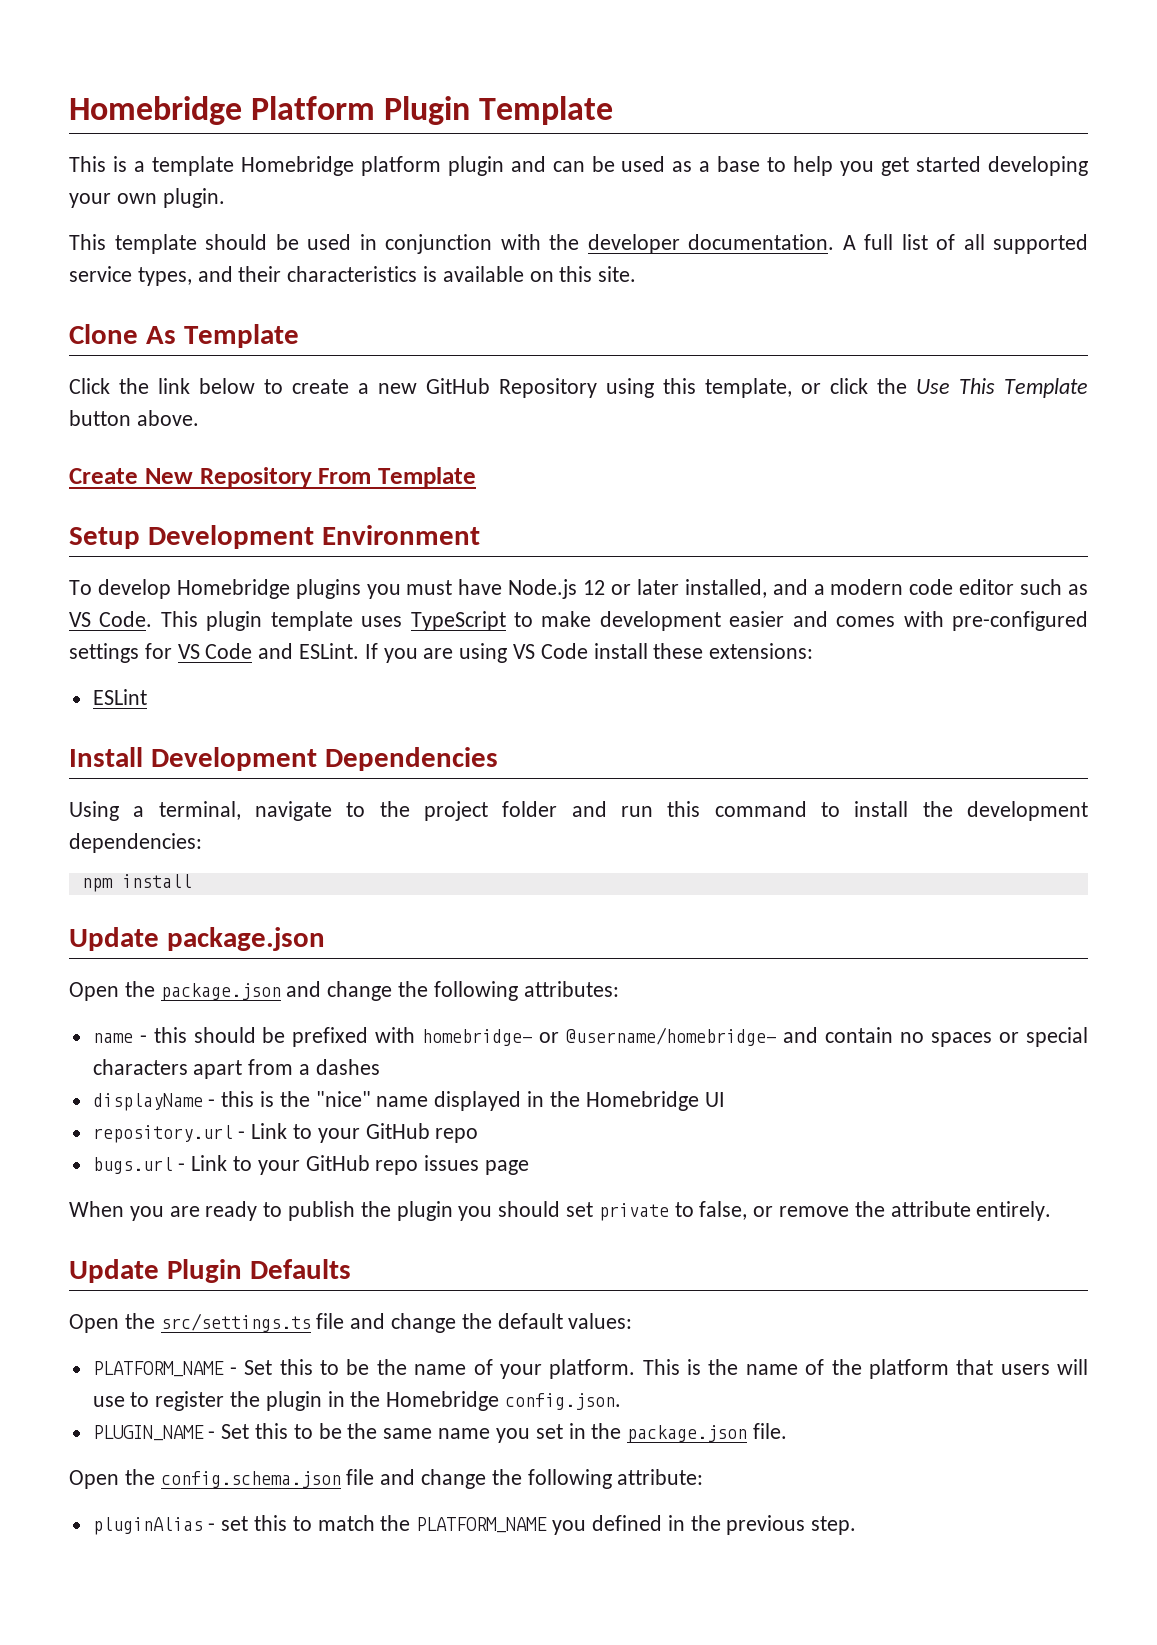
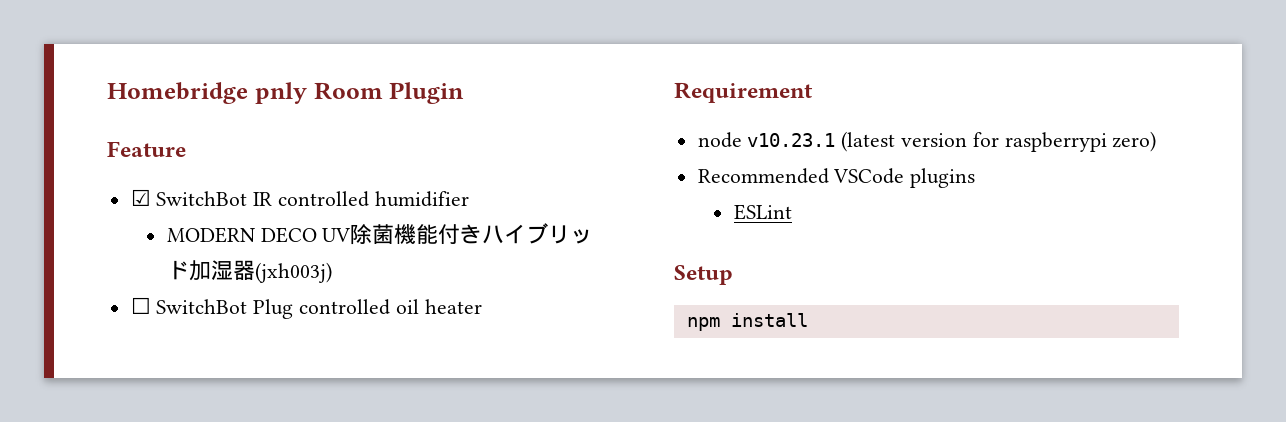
[69,96,614,125] [69,156,1088,176] [69,188,225,208] [69,234,1088,254] [69,266,637,286] [69,324,299,348] [69,378,1088,398] [69,410,199,426] [69,467,476,488] [69,525,480,549] [69,579,1089,599] [69,611,1089,631] [69,643,814,663] [92,689,147,705] [69,747,498,771] [69,801,1088,821] [69,833,202,853] [81,874,192,892] [69,927,325,951] [69,981,619,1001] [92,1027,1089,1047] [92,1059,380,1079] [92,1091,725,1111] [92,1123,479,1143] [92,1155,530,1175] [69,1201,1052,1221] [69,1259,351,1283] [69,1313,633,1333] [92,1359,1088,1379] [92,1391,622,1411] [92,1423,787,1443] [69,1469,704,1489] [92,1515,857,1535] Homebridge Platform Plugin Template // This is a template Homebridge platform plugin and can be used as a base to help you get started developing your own plugin. // This template should be used in conjunction with the developer documentation. A full list of all supported service types, and their characteristics is available on this site. // Clone As Template // Click the link below to create a new GitHub Repository using this template, or click the Use This Template button above. // Create New Repository From Template // Setup Development Environment // To develop Homebridge plugins you must have Node.js 12 or later installed, and a modern code editor such as VS Code. This plugin template uses TypeScript to make development easier and comes with pre-configured settings for VS Code and ESLint. If you are using VS Code install these extensions: // ESLint // Install Development Dependencies // Using a terminal, navigate to the project folder and run this command to install the development dependencies: // npm install // Update package.json // Open the package.json and change the following attributes: // name - this should be prefixed with homebridge- or @username/homebridge- and contain no spaces or special characters apart from a dashes // displayName - this is the "nice" name displayed in the Homebridge UI // repository.url - Link to your GitHub repo // bugs.url - Link to your GitHub repo issues page // When you are ready to publish the plugin you should set private to false, or remove the attribute entirely. // Update Plugin Defaults // Open the src/settings.ts file and change the default values: // PLATFORM_NAME - Set this to be the name of your platform. This is the name of the platform that users will use to register the plugin in the Homebridge config.json. // PLUGIN_NAME - Set this to be the same name you set in the package.json file. // Open the config.schema.json file and change the following attribute: // pluginAlias - set this to match the PLATFORM_NAME you defined in the previous step. -> [107,82,465,104] [107,141,186,157] [130,189,469,207] [166,223,593,245] [166,260,332,283] [130,297,482,319] [674,82,813,103] [697,131,1157,152] [697,168,976,188] [733,204,792,220] [674,265,733,285] [686,313,808,331] Homebridge pnly Room Plugin // Feature // ☑ SwitchBot IR controlled humidifier // MODERN DECO UV除菌機能付きハイブリッド加湿器(jxh003j) // ☐ SwitchBot Plug controlled oil heater // Requirement // node v10.23.1 (latest version for raspberrypi zero) // Recommended VSCode plugins // ESLint // Setup // npm install

